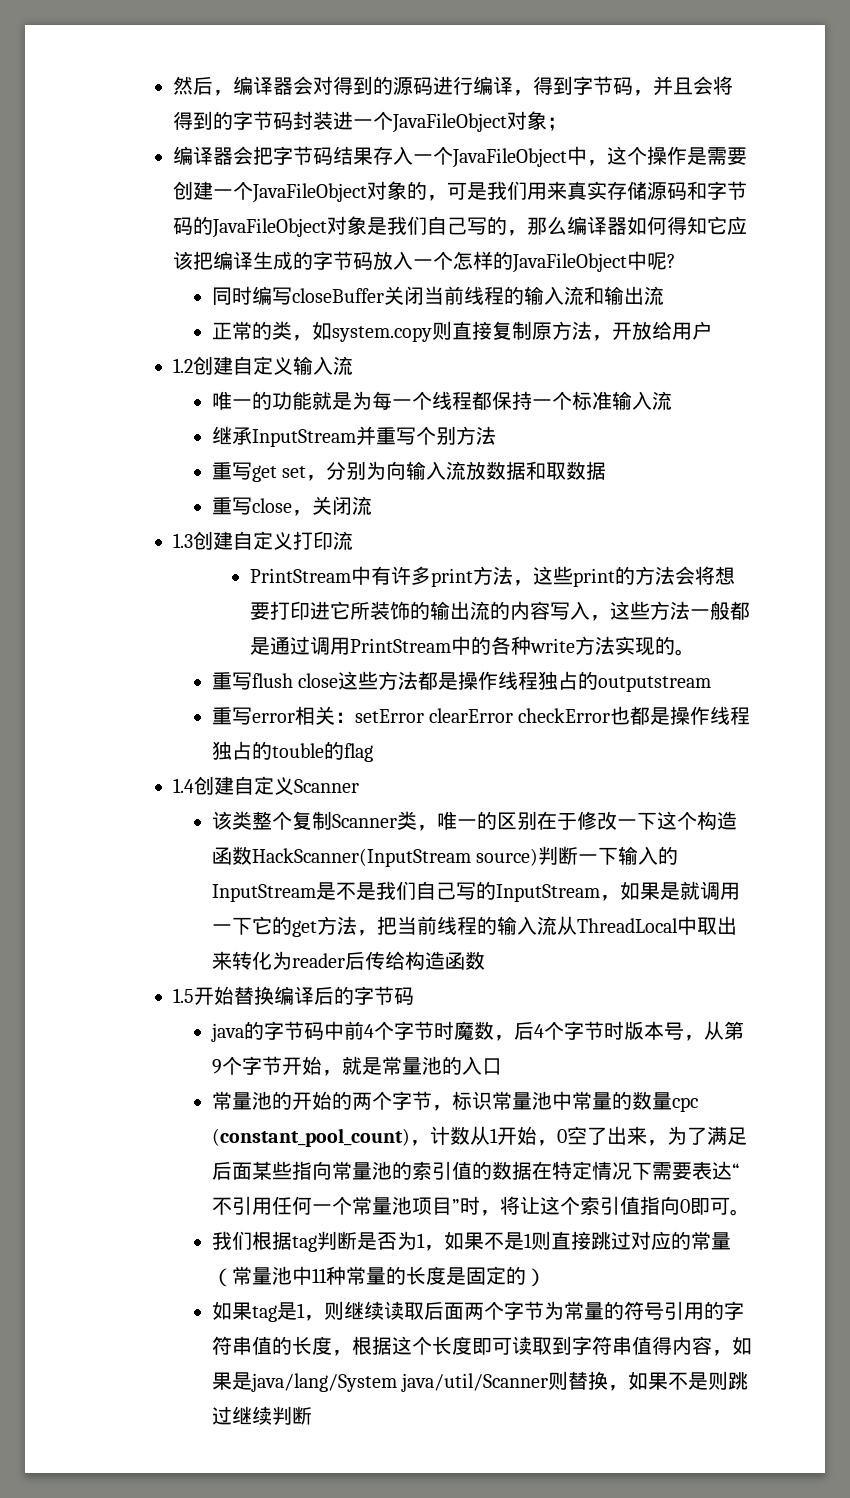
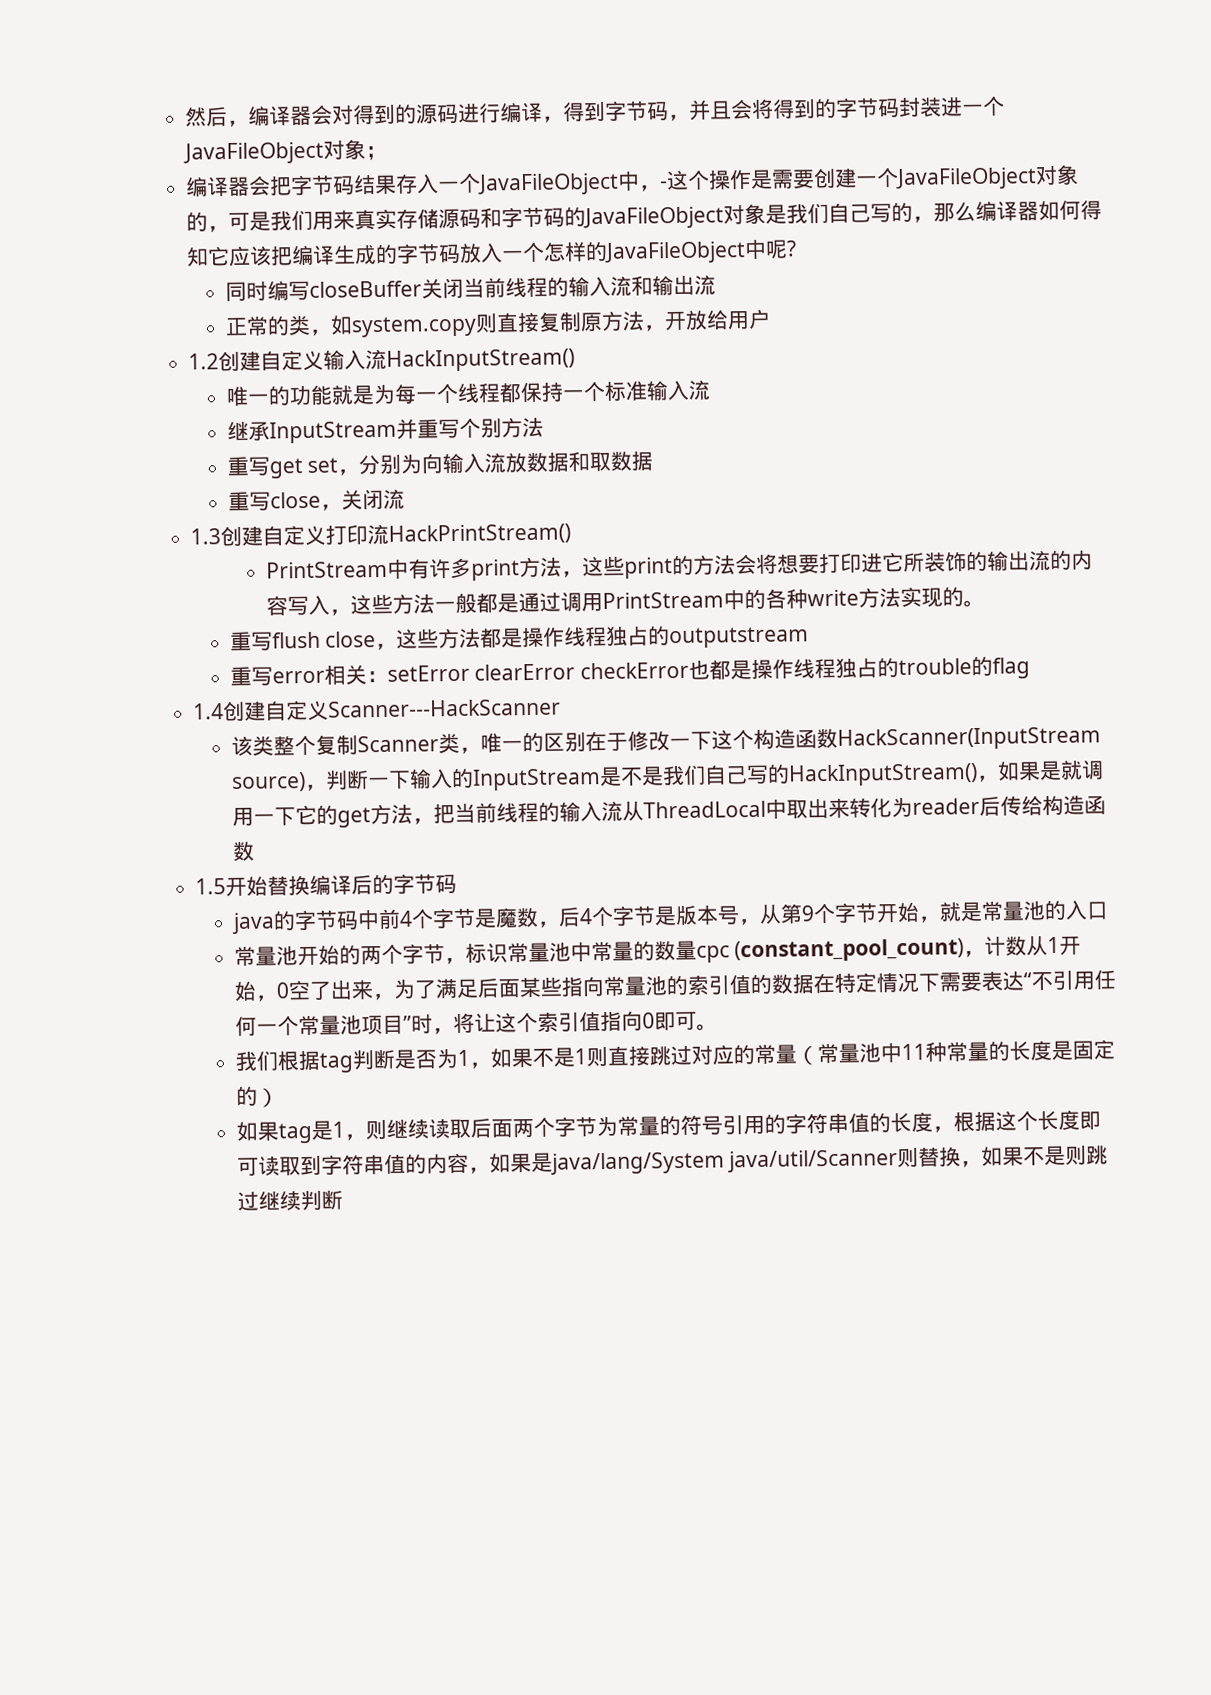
(607, 163) none -> [660,181,669,189] -
(353, 365) none -> [386,348,576,372] HackInputStream()
(353, 540) none -> [388,523,572,545] HackPrintStream()
(338, 680) none -> [375,642,398,651] ，
[271,743,324,758] touble -> [898,658,973,676] trouble
[293,779,359,793] Scanner -> [328,698,562,718] Scanner---HackScanner
(538, 857) none -> [304,783,327,792] ，
[495,884,600,902] InputStream -> [787,763,978,787] HackInputStream()
[433,1021,454,1040] 时 -> [473,908,497,928] 是
[603,1021,624,1040] 时 -> [653,906,677,926] 是
[271,1091,292,1110] 的 -> (298, 956) none
[651,1336,672,1355] 得 -> [404,1154,427,1174] 的

